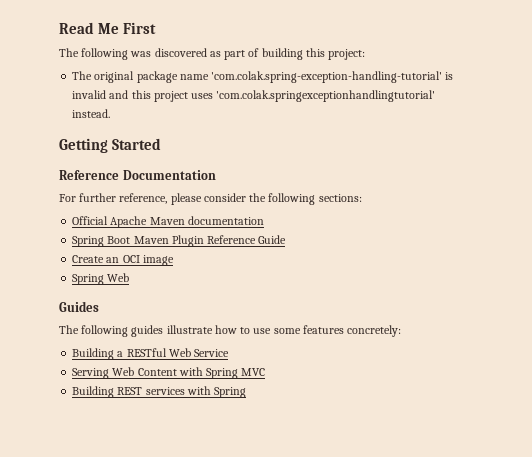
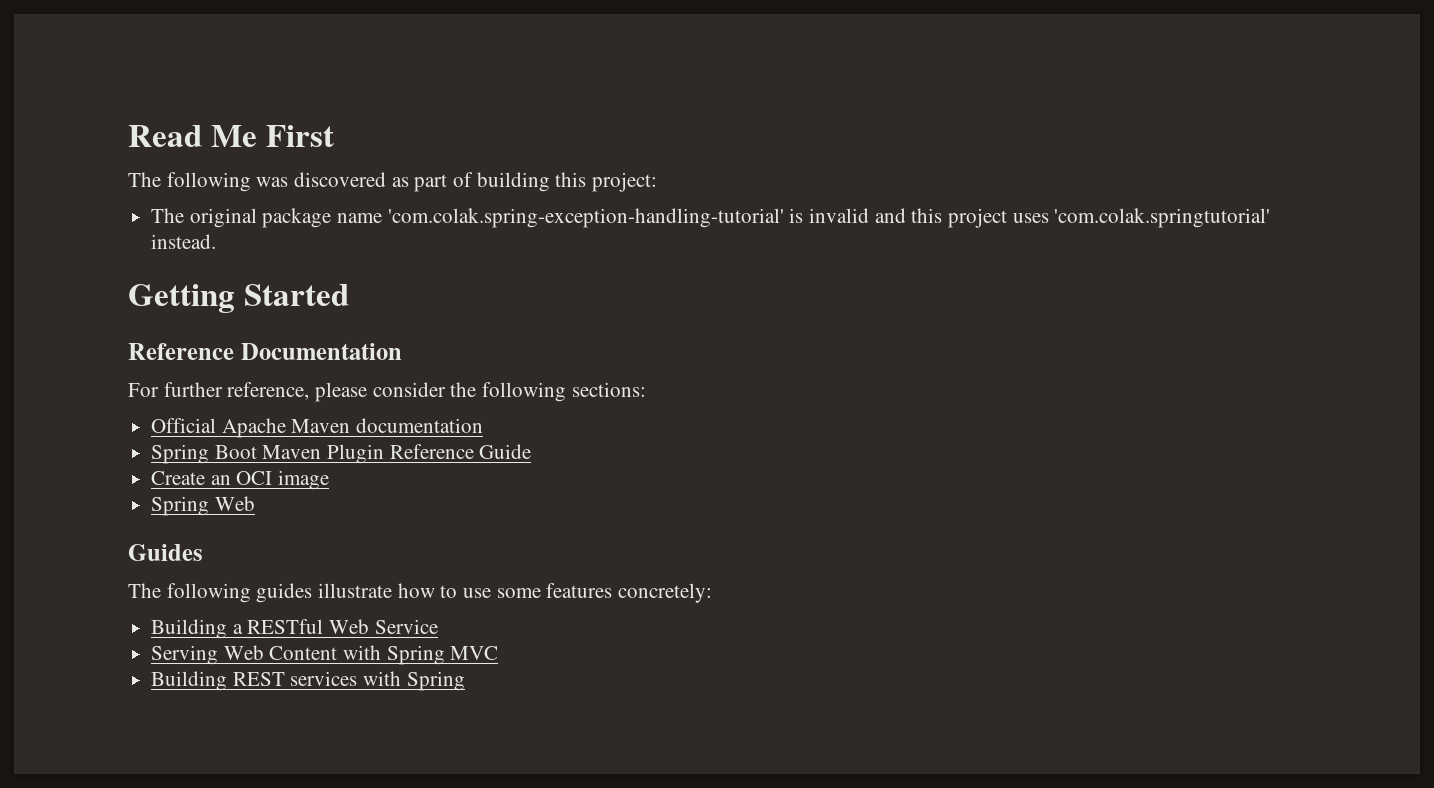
[216,90,436,102] 'com.colak.springexceptionhandlingtutorial' -> [1054,208,1271,228] 'com.colak.springtutorial'

